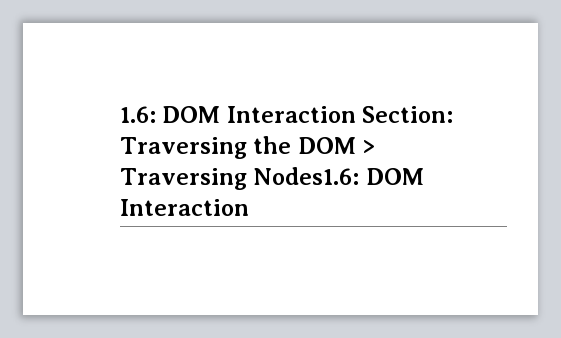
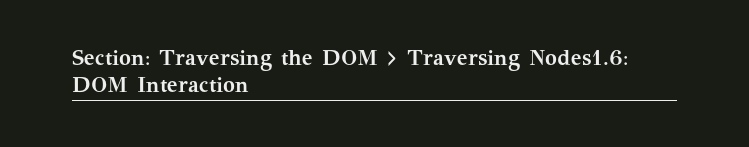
[120,106,356,123] 1.6: DOM Interaction -> (72, 57) none

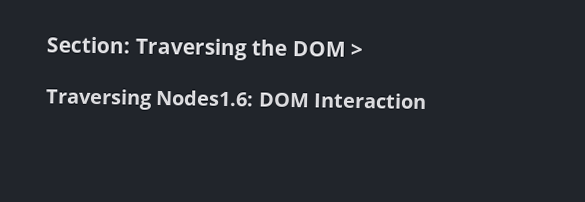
(398, 58) none -> (364, 50) //

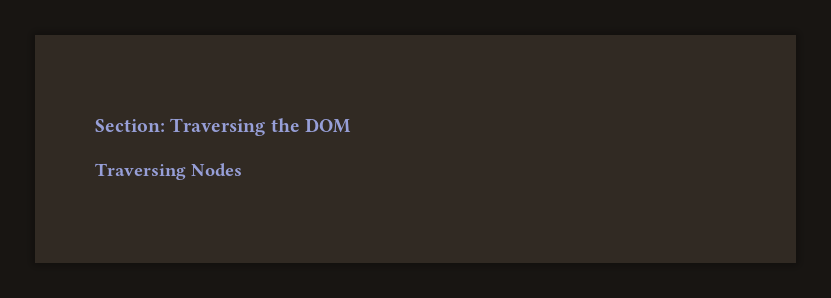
[350,42,364,58] [45,88,427,110] > // Traversing Nodes1.6: DOM Interaction -> [95,163,242,180] // Traversing Nodes

